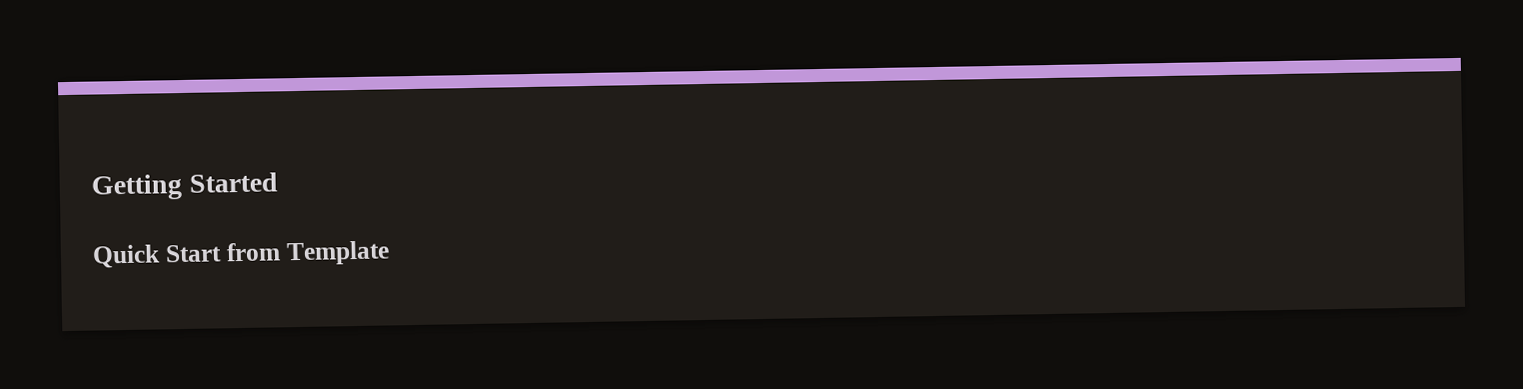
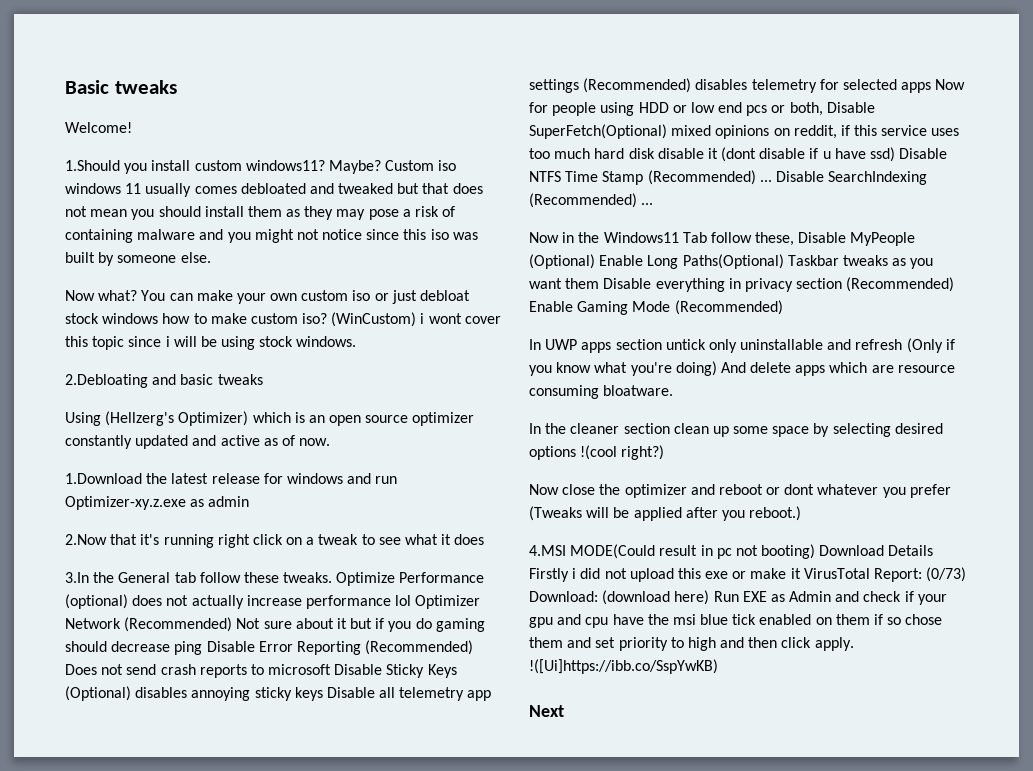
[91,172,278,201] [92,240,390,269] Getting Started // Quick Start from Template -> [65,80,177,94] [65,122,132,133] [65,160,457,174] [65,183,483,197] [65,206,456,220] [65,229,478,243] [65,252,211,266] [65,290,471,304] [65,312,501,327] [65,336,357,350] [65,374,263,388] [65,411,475,426] [65,435,331,449] [65,473,398,484] [65,496,250,510] [65,534,485,548] [65,572,485,586] [65,594,481,609] [65,617,485,632] [65,640,474,655] [65,664,457,678] [65,686,492,701] [529,78,966,93] [529,102,875,116] [529,124,960,139] [529,147,948,162] [529,170,928,185] [529,193,654,208] [529,232,916,246] [529,254,934,269] [529,277,955,292] [529,300,783,315] [529,338,955,353] [529,361,955,376] [529,385,674,399] [529,423,943,437] [529,445,665,460] [529,484,951,498] [529,506,802,521] [529,544,934,559] [529,567,967,582] [529,590,947,605] [529,614,943,628] [529,637,854,651] [529,659,718,674] [529,705,564,717] Basic tweaks // Welcome! // 1.Should you install custom windows11? Maybe? Custom iso windows 11 usually comes debloated and tweaked but that does not mean you should install them as they may pose a risk of containing malware and you might not notice since this iso was built by someone else. // Now what? You can make your own custom iso or just debloat stock windows how to make custom iso? (WinCustom) i wont cover this topic since i will be using stock windows. // 2.Debloating and basic tweaks // Using (Hellzerg's Optimizer) which is an open source optimizer constantly updated and active as of now. // 1.Download the latest release for windows and run Optimizer-xy.z.exe as admin // 2.Now that it's running right click on a tweak to see what it does // 3.In the General tab follow these tweaks. Optimize Performance (optional) does not actually increase performance lol Optimizer Network (Recommended) Not sure about it but if you do gaming should decrease ping Disable Error Reporting (Recommended) Does not send crash reports to microsoft Disable Sticky Keys (Optional) disables annoying sticky keys Disable all telemetry app settings (Recommended) disables telemetry for selected apps Now for people using HDD or low end pcs or both, Disable SuperFetch(Optional) mixed opinions on reddit, if this service uses too much hard disk disable it (dont disable if u have ssd) Disable NTFS Time Stamp (Recommended) ... Disable SearchIndexing (Recommended) ... // Now in the Windows11 Tab follow these, Disable MyPeople (Optional) Enable Long Paths(Optional) Taskbar tweaks as you want them Disable everything in privacy section (Recommended) Enable Gaming Mode (Recommended) // In UWP apps section untick only uninstallable and refresh (Only if you know what you're doing) And delete apps which are resource consuming bloatware. // In the cleaner section clean up some space by selecting desired options !(cool right?) // Now close the optimizer and reboot or dont whatever you prefer (Tweaks will be applied after you reboot.) // 4.MSI MODE(Could result in pc not booting) Download Details Firstly i did not upload this exe or make it VirusTotal Report: (0/73) Download: (download here) Run EXE as Admin and check if your gpu and cpu have the msi blue tick enabled on them if so chose them and set priority to high and then click apply. !([Ui]https://ibb.co/SspYwKB) // Next

